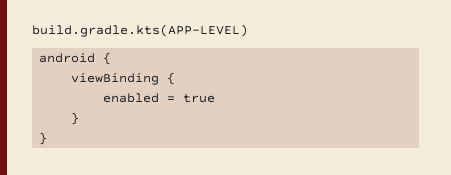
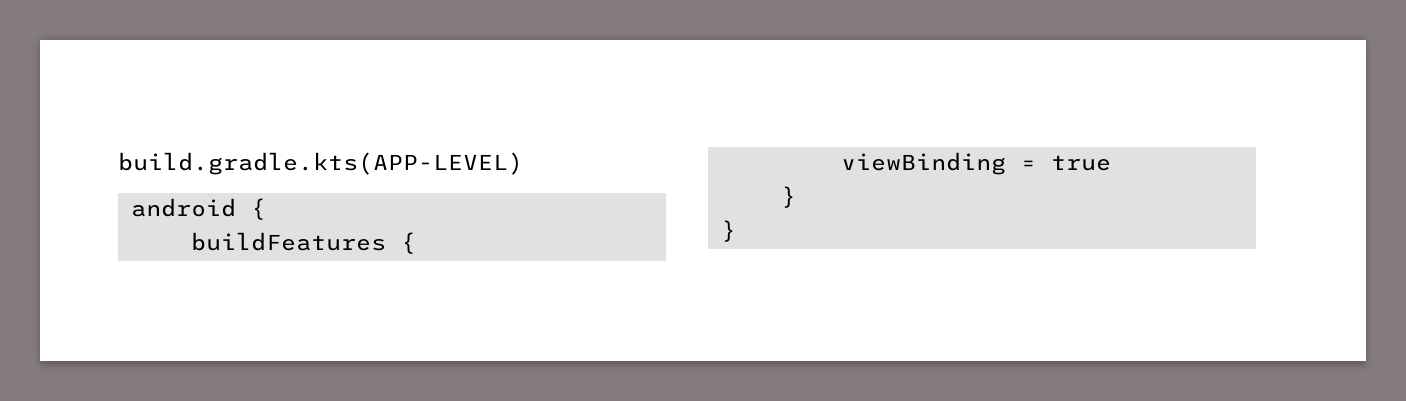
[70,72,175,85] [102,93,159,103] viewBinding { // enabled -> [190,232,416,254] [840,152,1006,175] buildFeatures { // viewBinding

